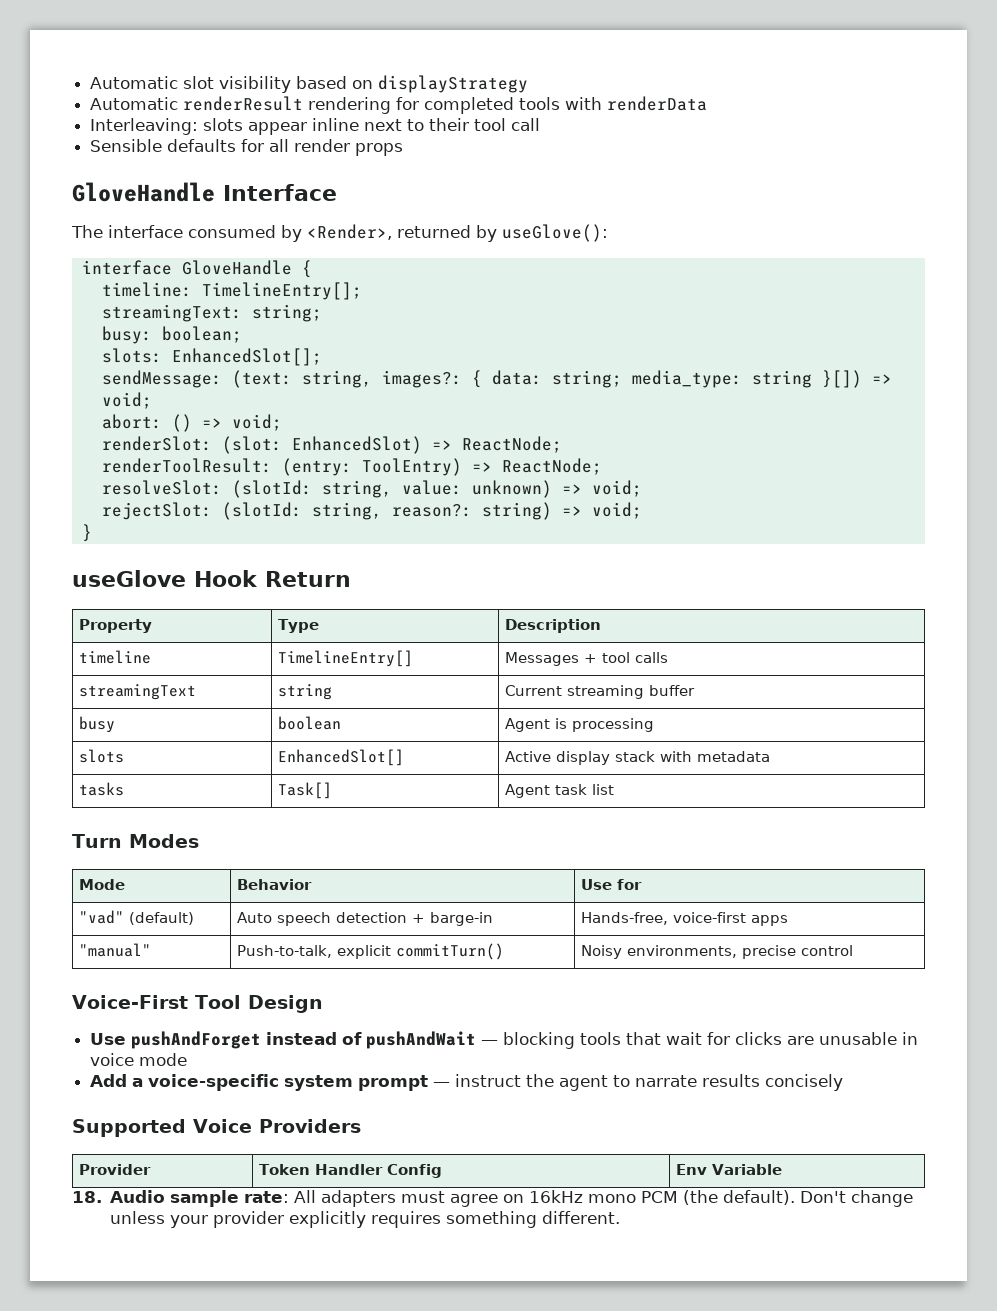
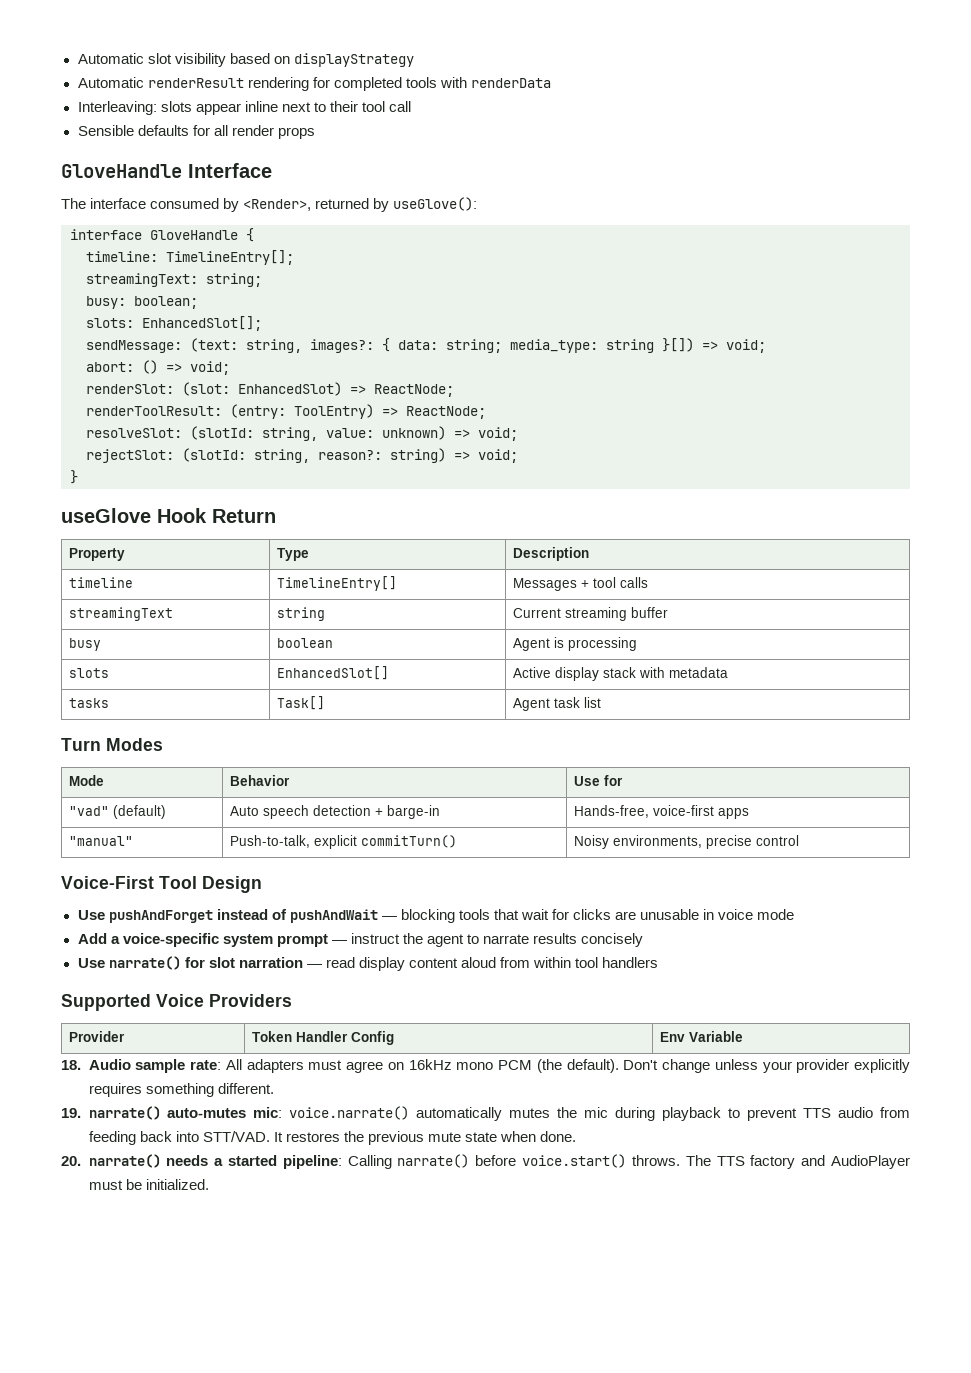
(844, 1082) none -> [77,956,659,971] // Use narrate() for slot narration — read display content aloud from within tool handlers
(621, 1217) none -> [61,1106,910,1121] [88,1131,577,1145] [61,1154,910,1169] [88,1179,209,1190] // 19. narrate() auto-mutes mic: voice.narrate() automatically mutes the mic during playback to prevent TTS audio from feeding back into STT/VAD. It restores the previous mute state when done. // 20. narrate() needs a started pipeline: Calling narrate() before voice.start() throws. The TTS factory and AudioPlayer must be initialized.

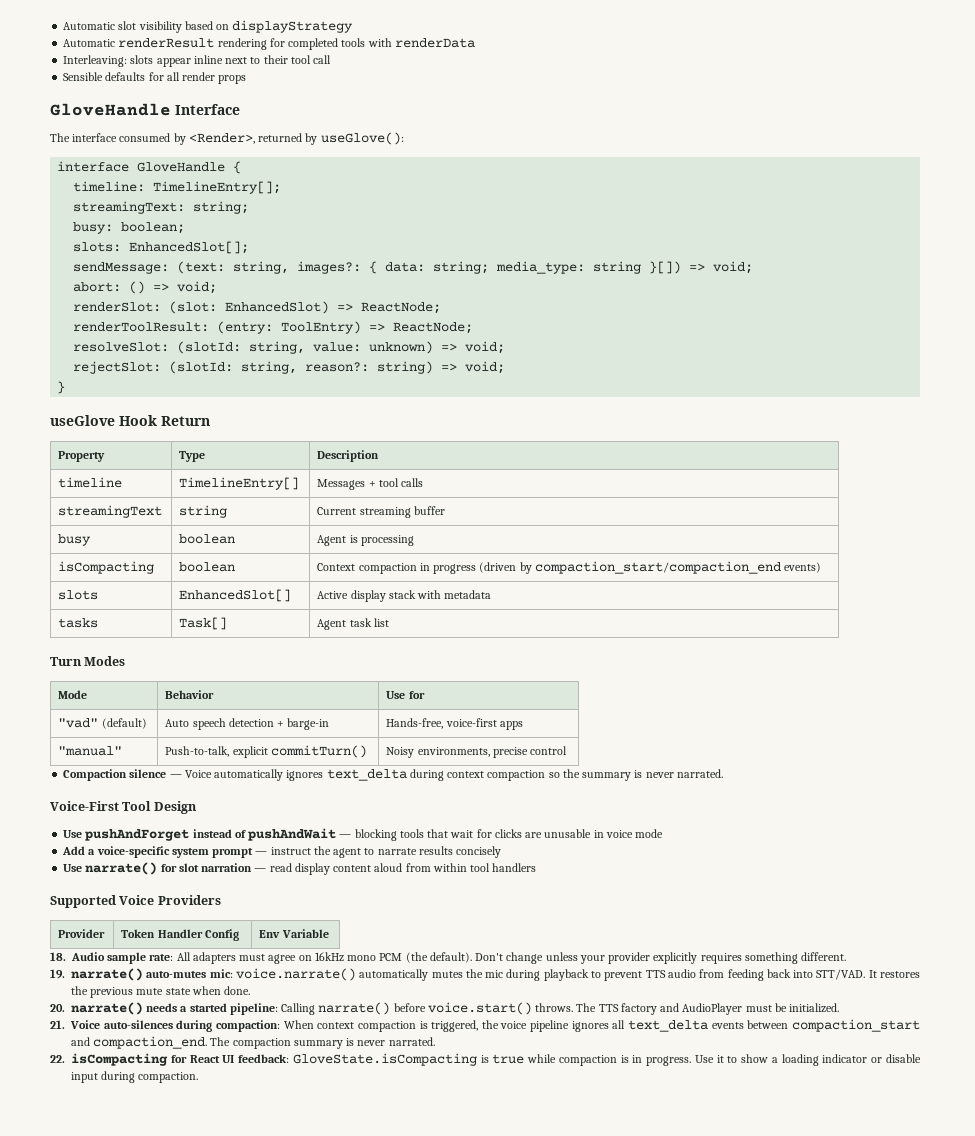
(638, 644) none -> [58,561,155,574] [179,562,236,572] [317,561,822,574] // isCompacting | boolean | Context compaction in progress (driven by compaction_start/compaction_end events)
(800, 840) none -> [63,769,723,781] // Compaction silence — Voice automatically ignores text_delta during context compaction so the summary is never narrated.
(209, 1184) none -> [50,1019,920,1032] [71,1036,435,1049] [50,1053,921,1066] [71,1071,199,1083] // 21. Voice auto-silences during compaction: When context compaction is triggered, the voice pipeline ignores all text_delta events between compaction_start and compaction_end. The compaction summary is never narrated. // 22. isCompacting for React UI feedback: GloveState.isCompacting is true while compaction is in progress. Use it to show a loading indicator or disable input during compaction.

